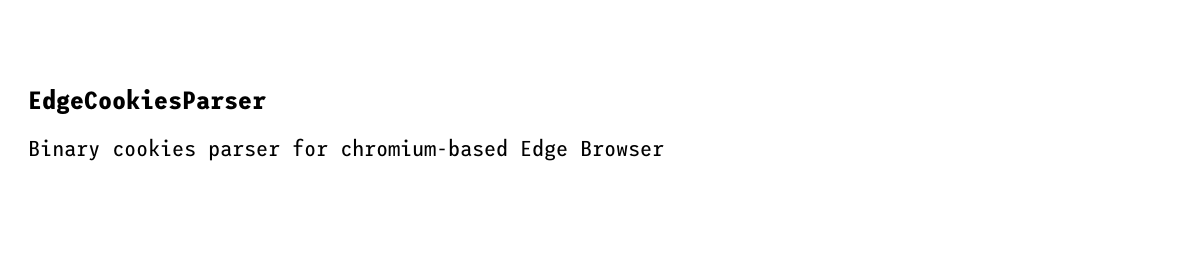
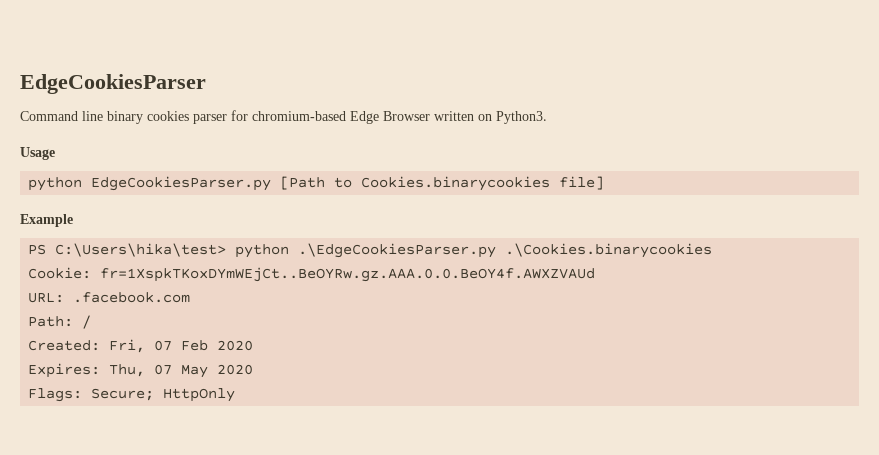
[28,139,100,161] Binary -> [20,111,143,124] Command line binary
(664, 148) none -> [434,111,547,124] [20,147,55,160] [28,176,605,191] [20,214,73,227] [28,243,713,258] [28,267,596,282] [28,292,191,303] [28,315,92,329] [28,339,254,353] [28,363,254,378] [28,388,236,402] written on Python3. // Usage // python EdgeCookiesParser.py [Path to Cookies.binarycookies file] // Example // PS C:\Users\hika\test> python .\EdgeCookiesParser.py .\Cookies.binarycookies // Cookie: fr=1XspkTKoxDYmWEjCt..BeOYRw.gz.AAA.0.0.BeOY4f.AWXZVAUd // URL: .facebook.com // Path: / // Created: Fri, 07 Feb 2020 // Expires: Thu, 07 May 2020 // Flags: Secure; HttpOnly

